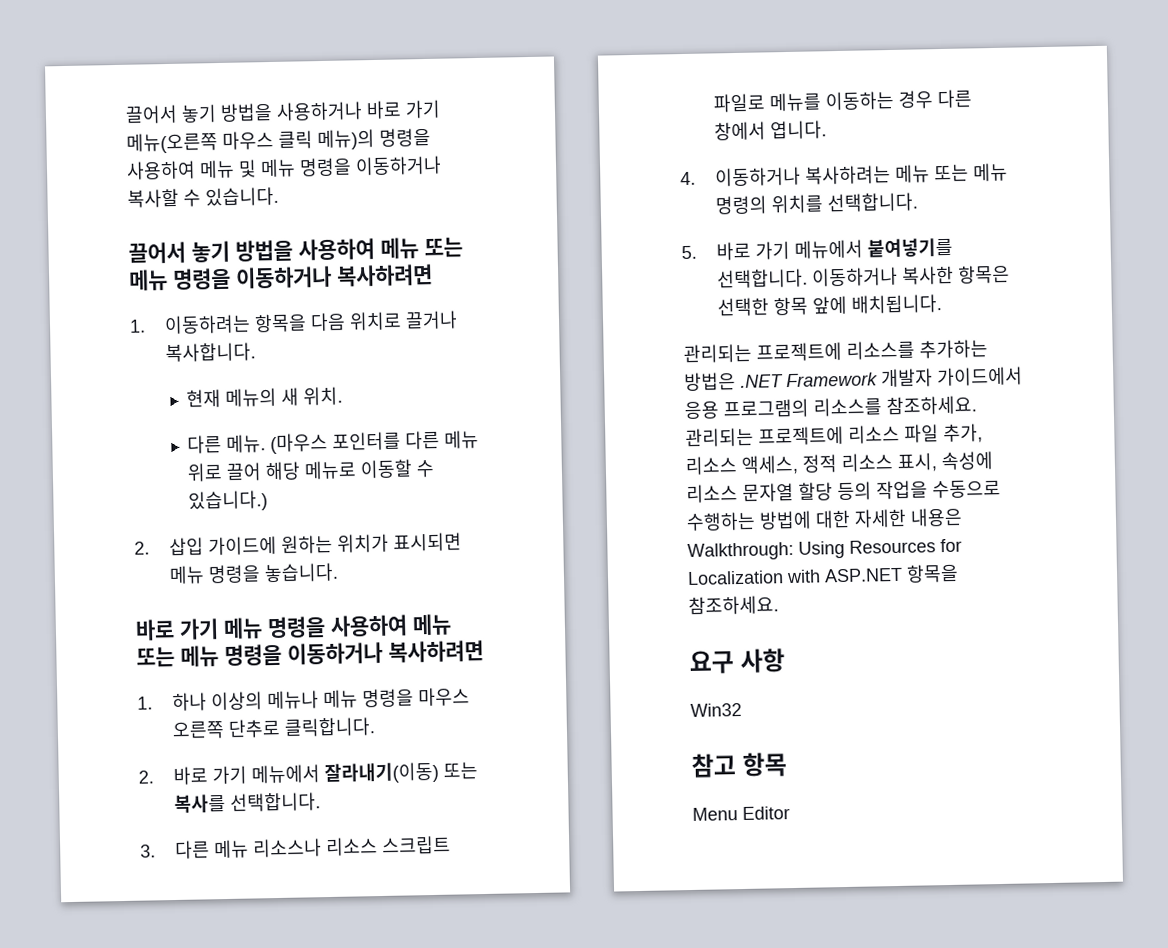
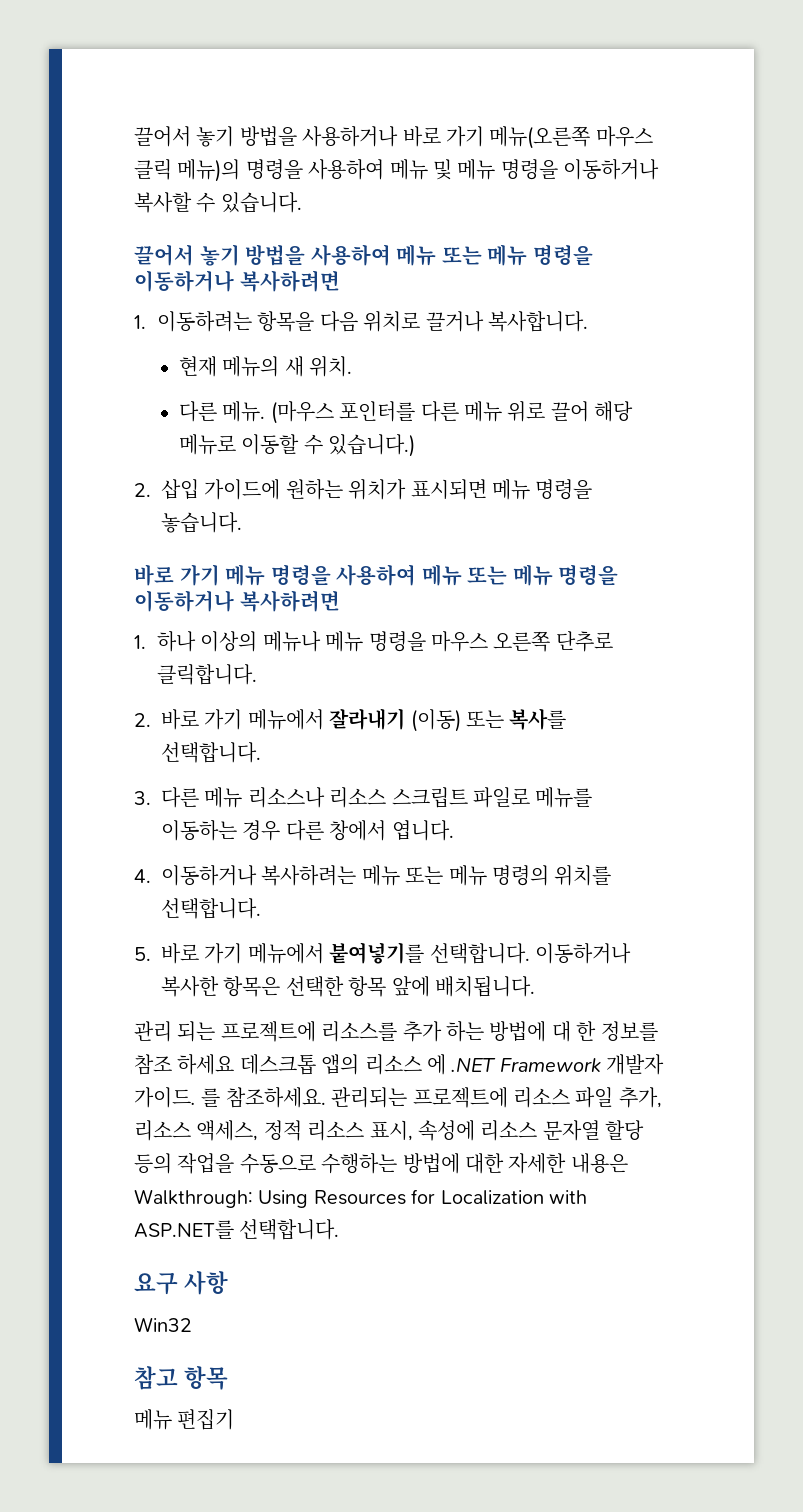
[324,761,440,785] 잘라내기(이동) -> [329,708,461,732] 잘라내기 (이동)
[683,339,988,364] [684,366,1023,392] [684,397,882,420] 관리되는 프로젝트에 리소스를 추가하는 방법은 .NET Framework 개발자 가이드에서 응용 프로그램의 리소스를 -> [134,1021,658,1042] [134,1054,665,1075] [134,1087,221,1108] 관리 되는 프로젝트에 리소스를 추가 하는 방법에 대 한 정보를 참조 하세요 데스크톱 앱의 리소스 에 .NET Framework 개발자 가이드. 를
[824,563,959,583] [688,595,779,615] ASP.NET 항목을 참조하세요. -> [134,1219,340,1240] ASP.NET를 선택합니다.
[692,806,790,821] Menu Editor -> [134,1409,235,1430] 메뉴 편집기

